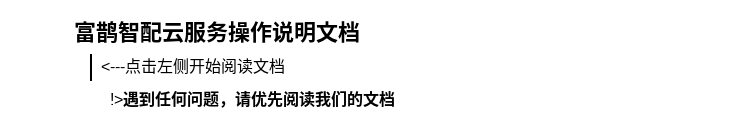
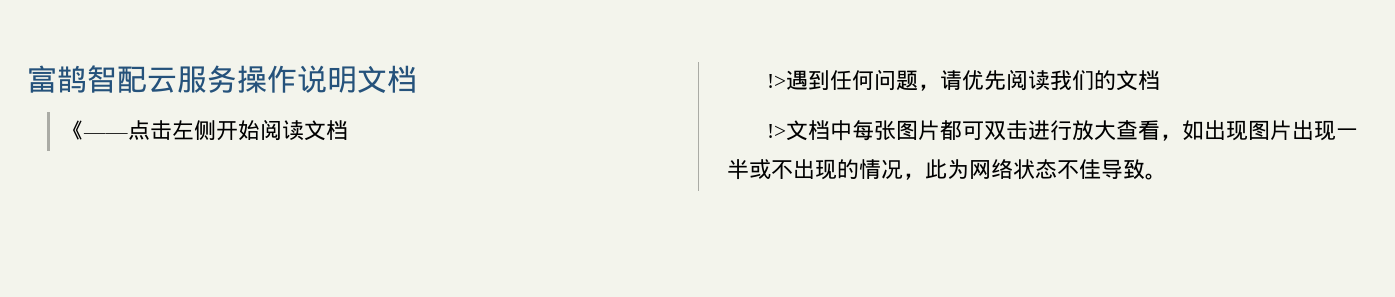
[100,62,125,72] <--- -> [61,120,128,140] 《——
(396, 98) none -> [766,120,1358,141] [727,159,1167,180] // !>文档中每张图片都可双击进行放大查看，如出现图片出现一半或不出现的情况，此为网络状态不佳导致。

